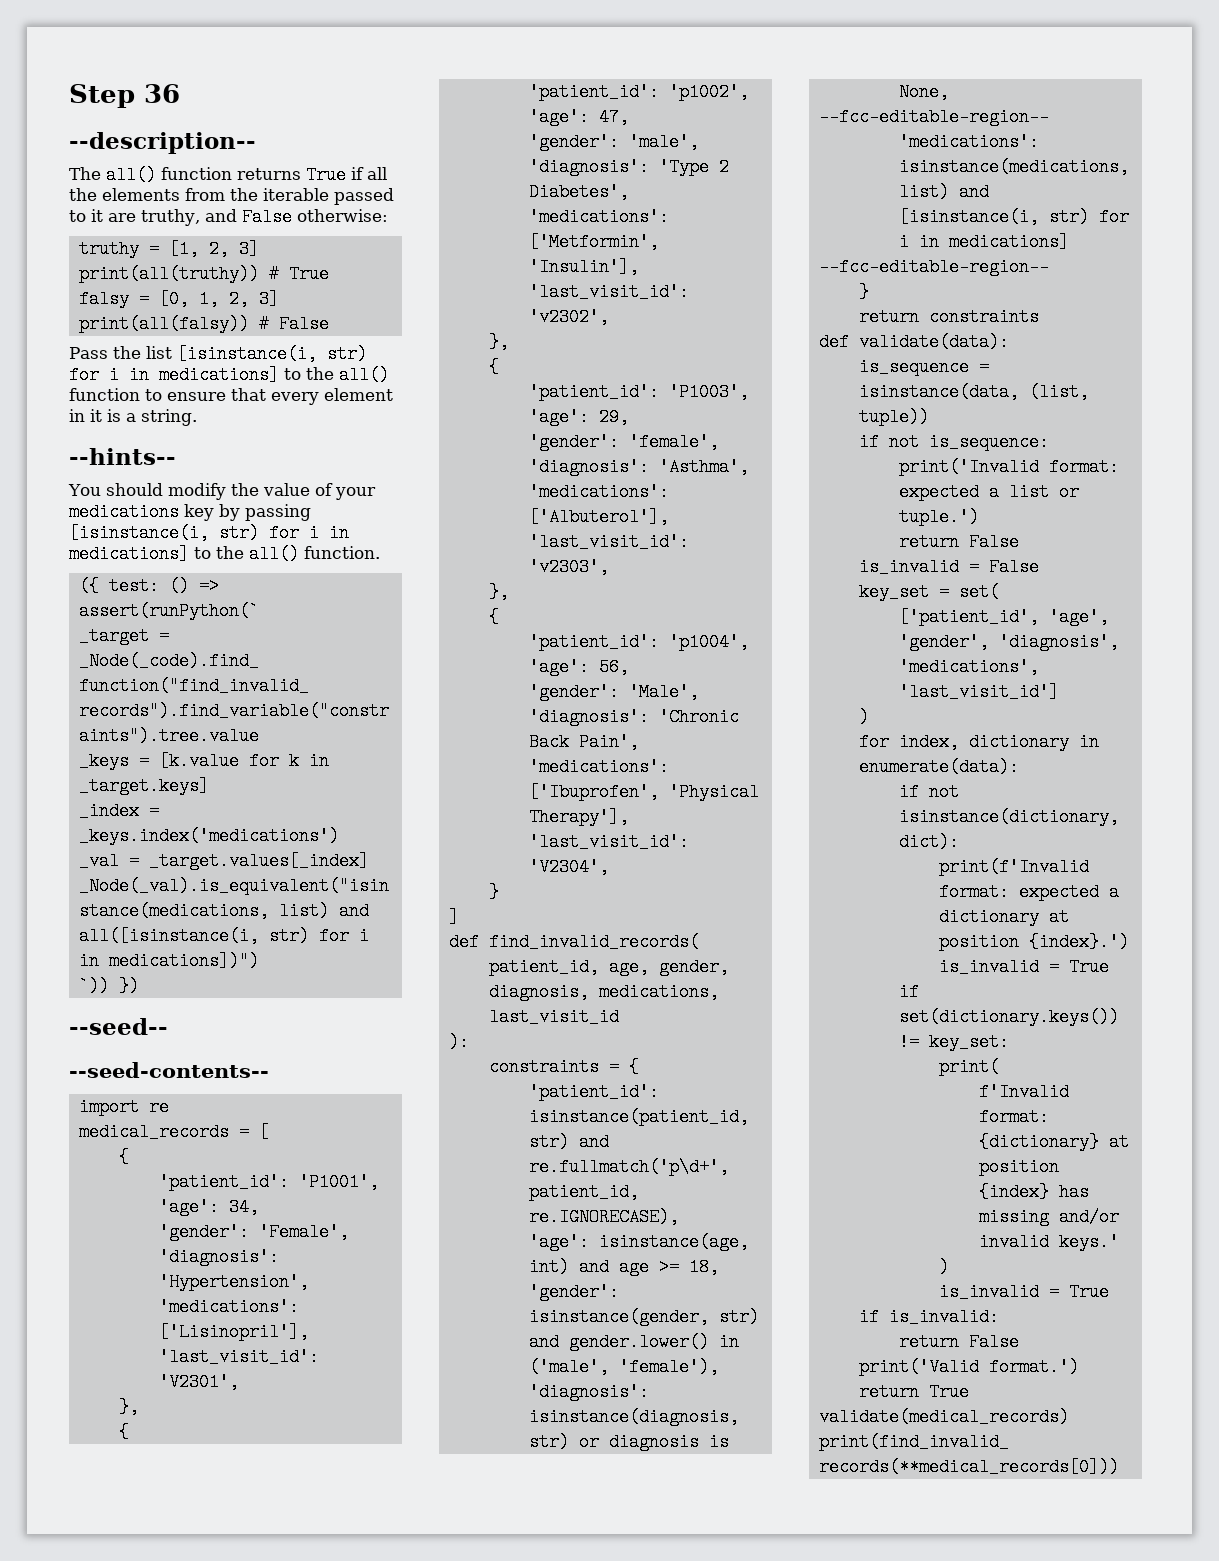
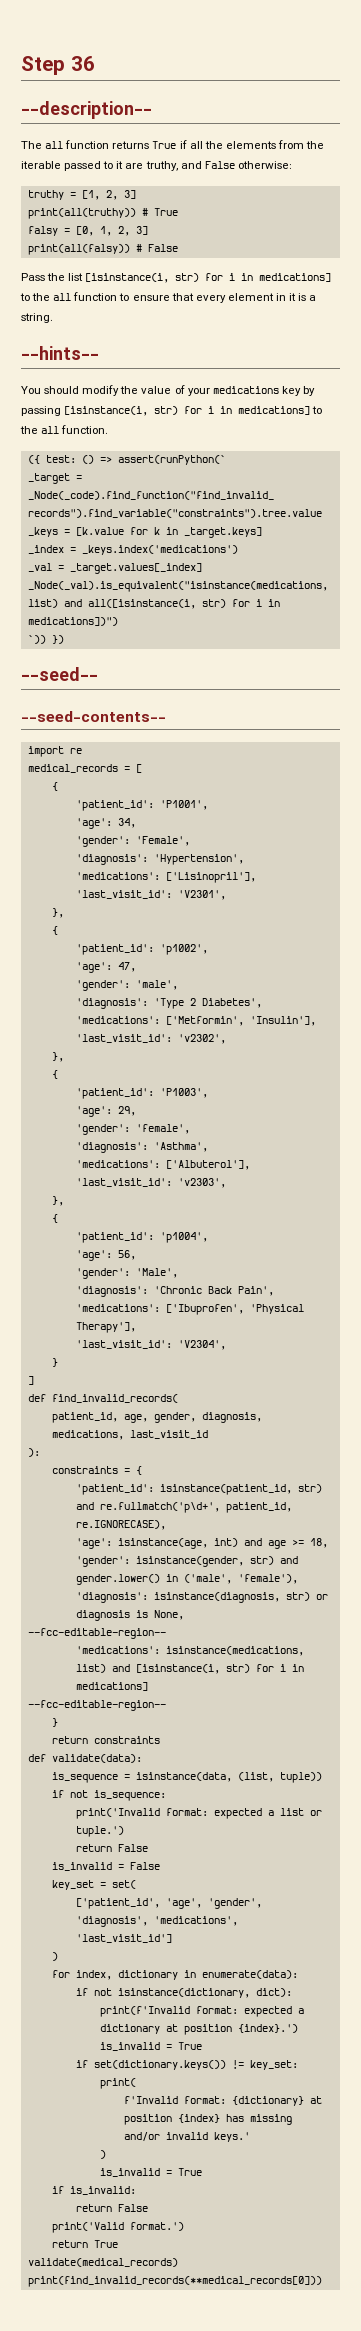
[106,166,156,184] all() -> [45,141,64,149] all
[339,366,389,384] all() -> [53,293,72,301] all
[249,545,299,563] all() -> [41,426,60,434] all

